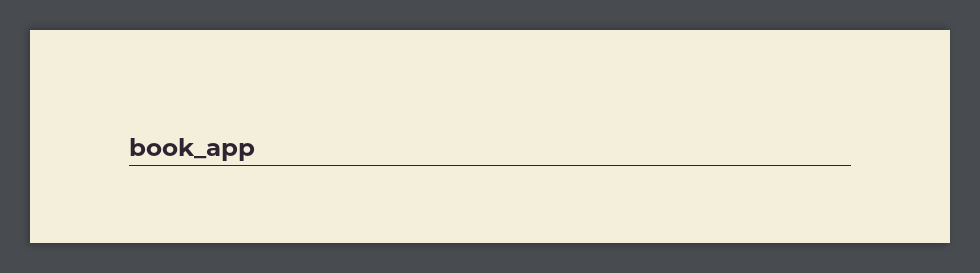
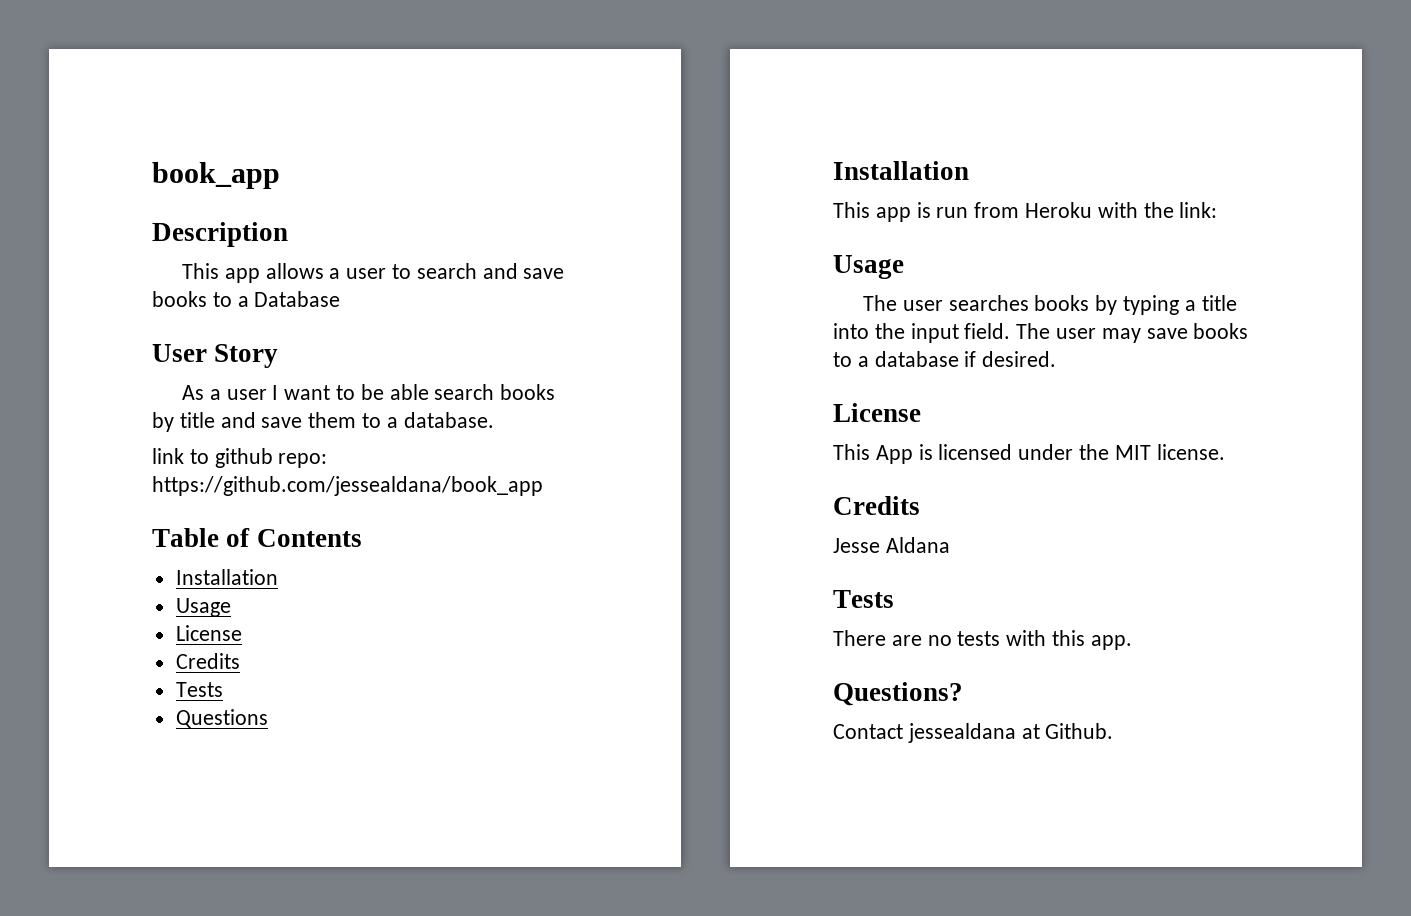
(255, 149) none -> [152,222,288,247] [181,263,565,283] [152,291,341,307] [152,344,279,368] [181,384,556,400] [152,412,494,432] [152,448,328,468] [152,476,543,496] [152,528,362,547] [175,569,278,585] [175,598,231,617] [175,625,242,641] [175,653,240,669] [175,682,223,697] [175,709,268,728] [833,161,969,180] [833,202,1218,222] [833,255,904,279] [862,295,1237,315] [833,323,1249,343] [833,351,1057,367] [833,403,921,422] [833,444,1225,464] [833,496,920,515] [833,537,950,553] [833,590,894,608] [833,630,1132,650] [833,682,963,706] [833,723,1114,743] // Description // This app allows a user to search and save books to a Database // User Story // As a user I want to be able search books by title and save them to a database. // link to github repo: https://github.com/jessealdana/book_app // Table of Contents // Installation // Usage // License // Credits // Tests // Questions // Installation // This app is run from Heroku with the link: // Usage // The user searches books by typing a title into the input field. The user may save books to a database if desired. // License // This App is licensed under the MIT license. // Credits // Jesse Aldana // Tests // There are no tests with this app. // Questions? // Contact jessealdana at Github.

